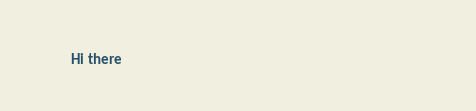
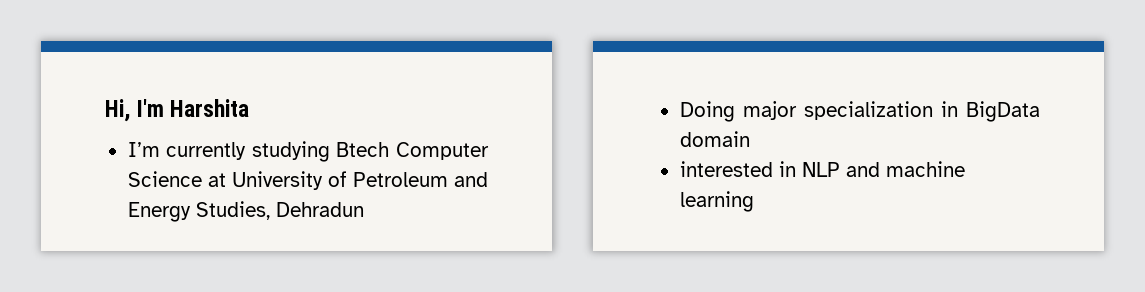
[71,53,123,64] Hi there -> [105,99,250,122] [127,141,489,162] [127,171,488,190] [127,201,364,222] [679,101,1040,122] [679,131,750,147] [679,161,965,177] [679,191,754,212] Hi, I'm Harshita // I’m currently studying Btech Computer Science at University of Petroleum and Energy Studies, Dehradun // Doing major specialization in BigData domain // interested in NLP and machine learning

